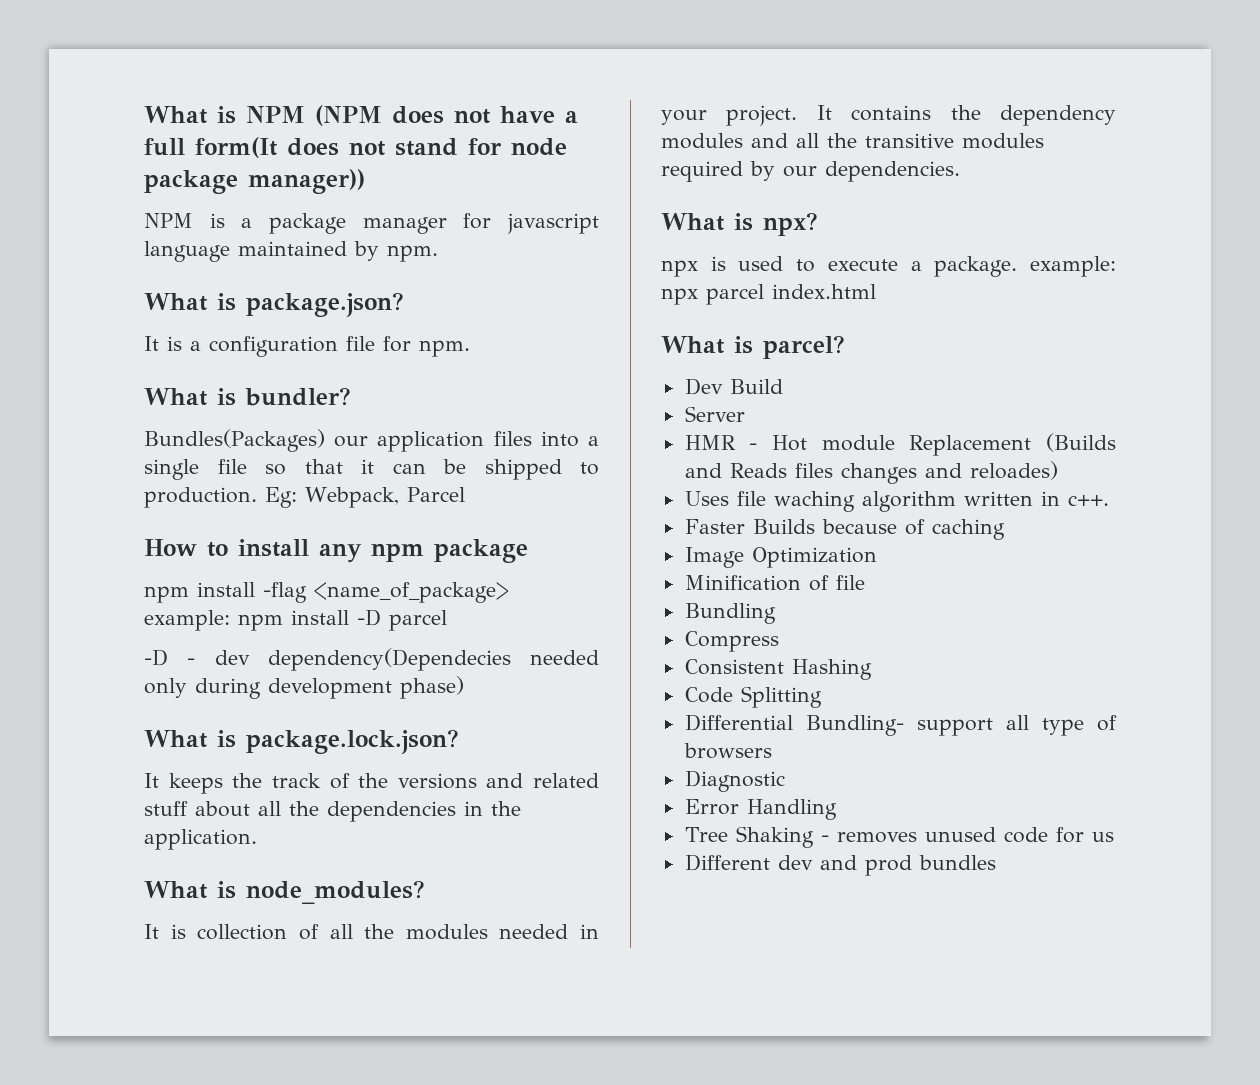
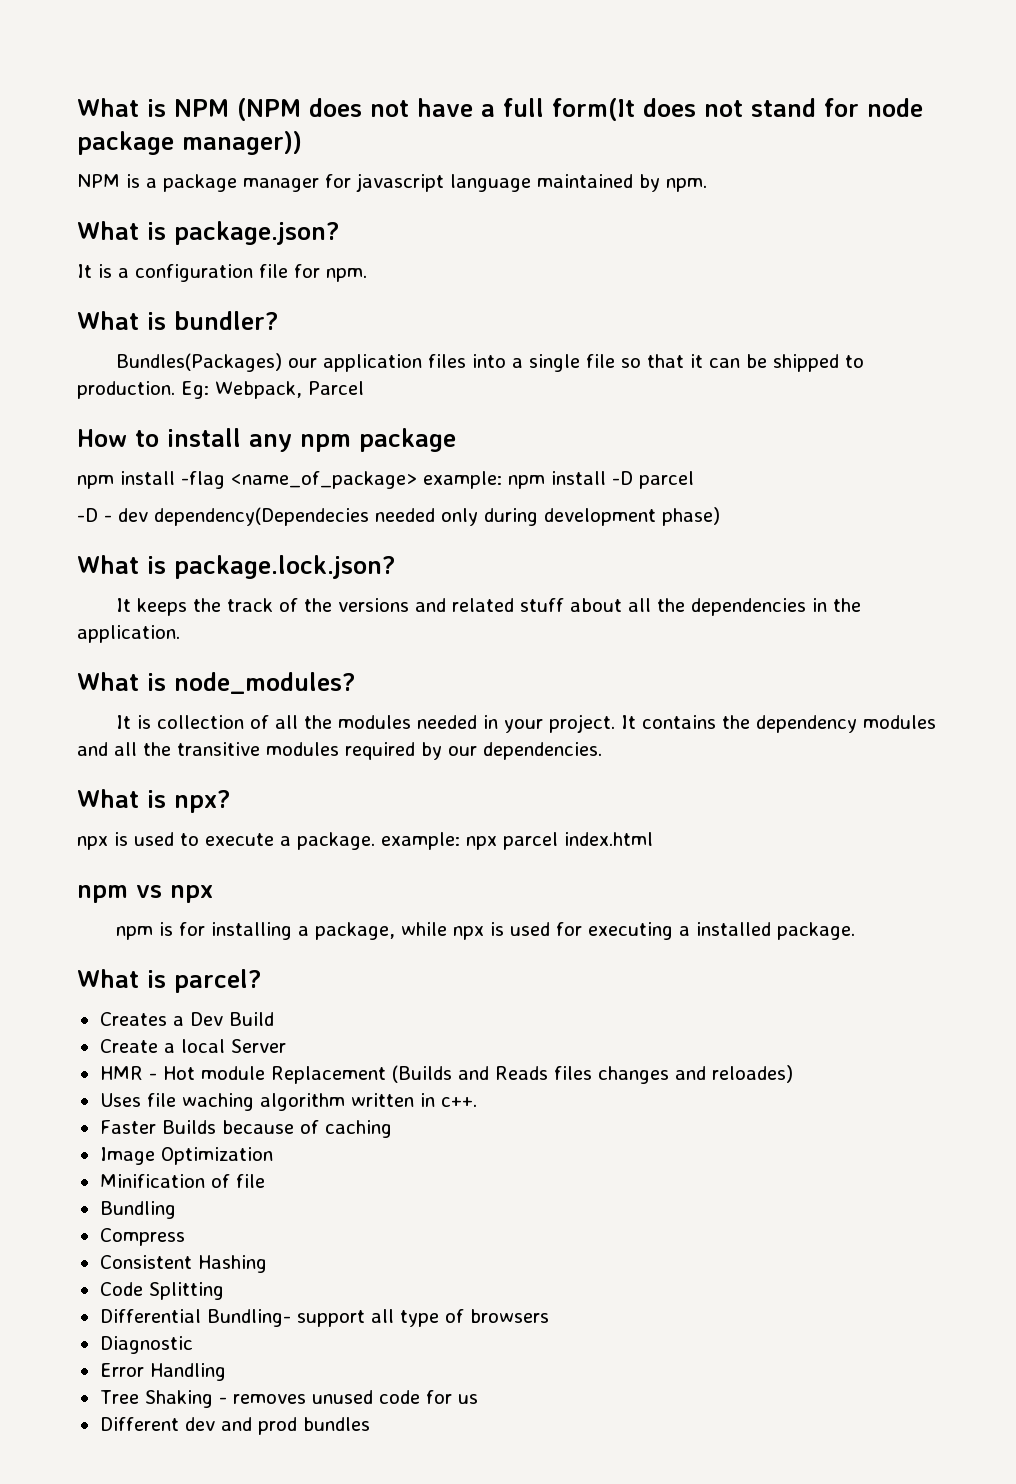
(876, 291) none -> [77,885,213,903] [116,922,856,940] // npm vs npx // npm is for installing a package, while npx is used for executing a installed package.
(845, 347) none -> [99,1012,184,1026] Creates a
(783, 386) none -> [99,1039,225,1053] Create a local

